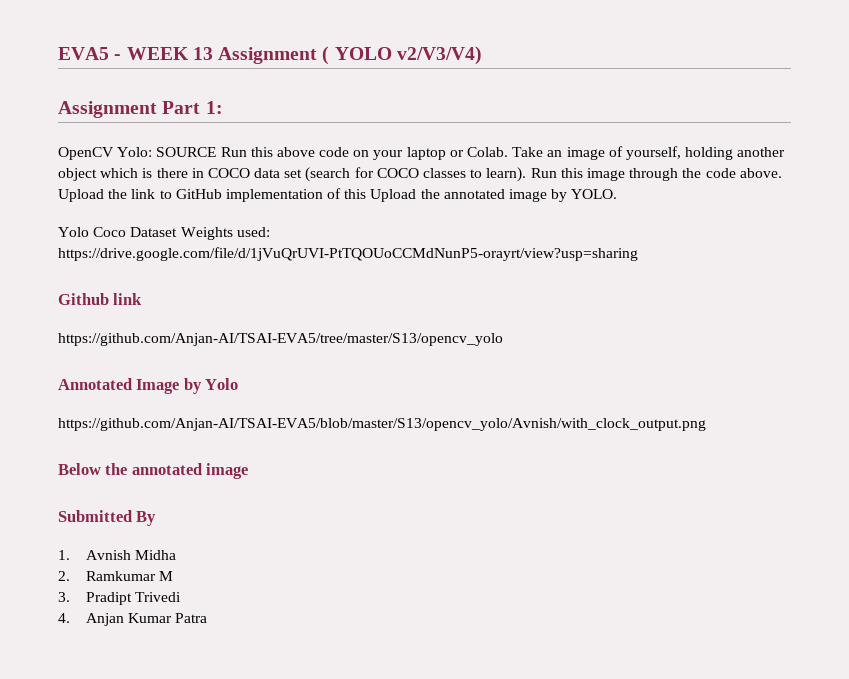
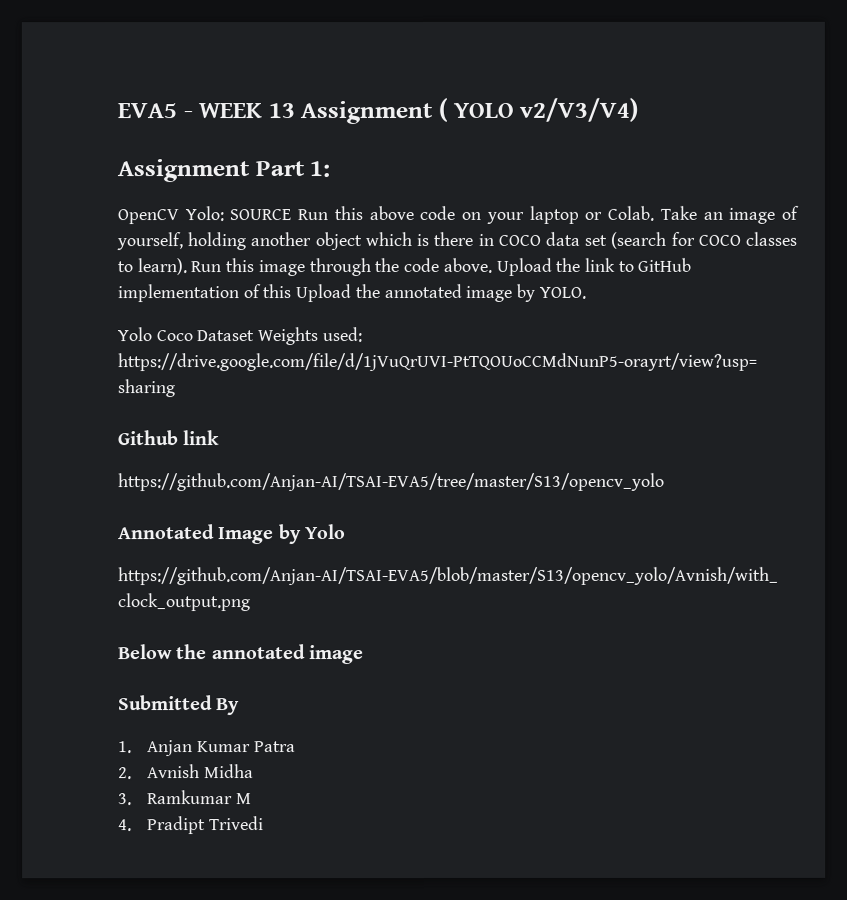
(70, 555) none -> [147,740,296,757] [118,767,132,780] Anjan Kumar Patra // 2.
[58,571,70,581] 2. -> [118,793,132,806] 3.
[58,592,70,602] 3. -> [118,819,132,832] 4.
[58,613,208,626] // 4. Anjan Kumar Patra -> (264, 823) none

